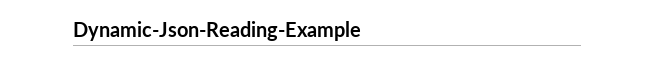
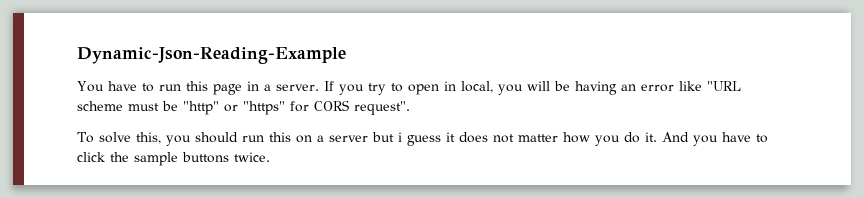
(361, 31) none -> [77,81,741,95] [77,100,410,115] [77,132,768,146] [77,152,270,166] // You have to run this page in a server. If you try to open in local, you will be having an error like "URL scheme must be "http" or "https" for CORS request". // To solve this, you should run this on a server but i guess it does not matter how you do it. And you have to click the sample buttons twice.

